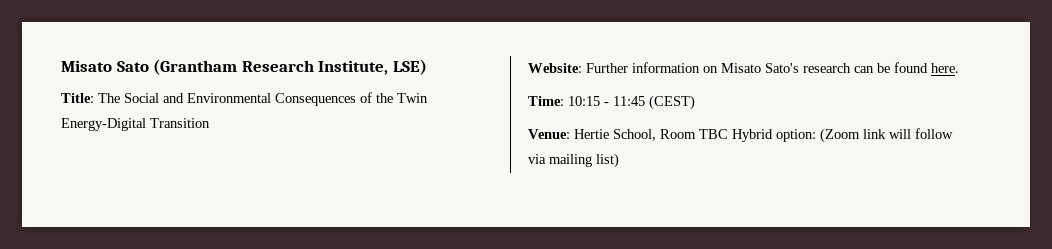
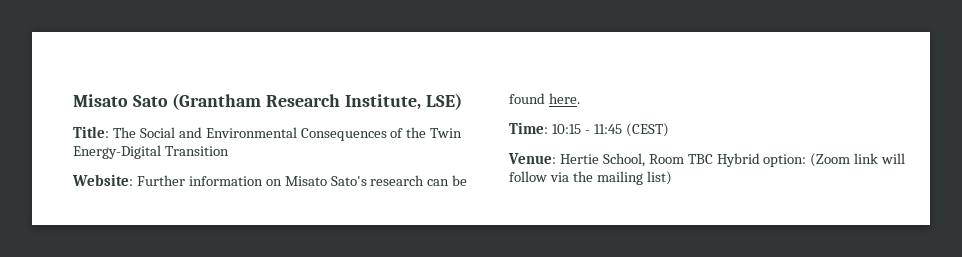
(546, 159) none -> [572,171,593,182] the

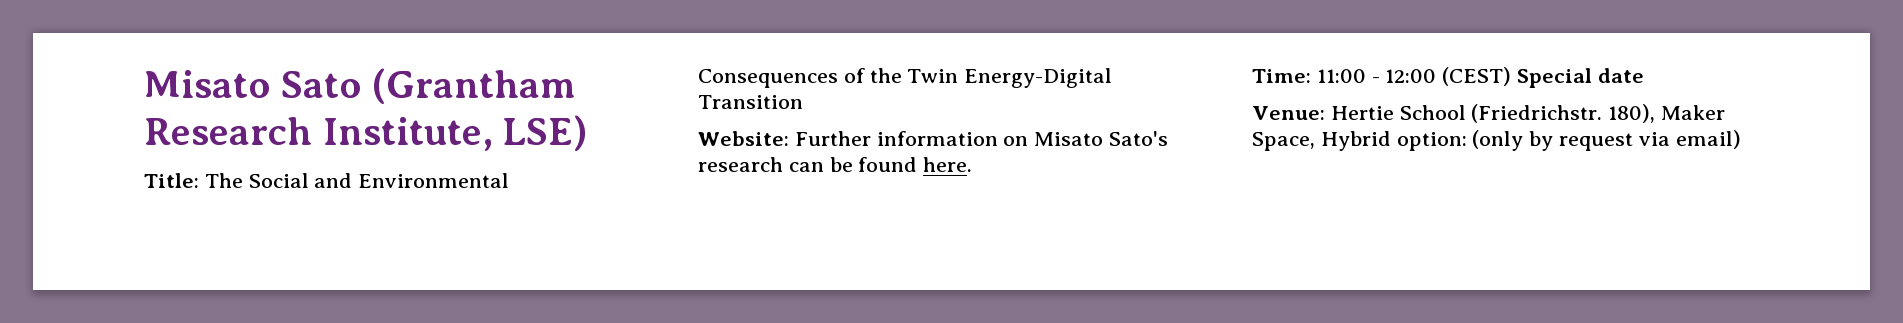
[551,124,622,134] 10:15 - 11:45 -> [1316,69,1437,83] 11:00 - 12:00
(669, 130) none -> [1517,68,1644,88] Special date
[602,153,906,167] [509,171,672,185] School, Room TBC Hybrid option: (Zoom link will follow via the mailing list) -> [1399,104,1725,123] [1252,130,1741,151] School (Friedrichstr. 180), Maker Space, Hybrid option: (only by request via email)

